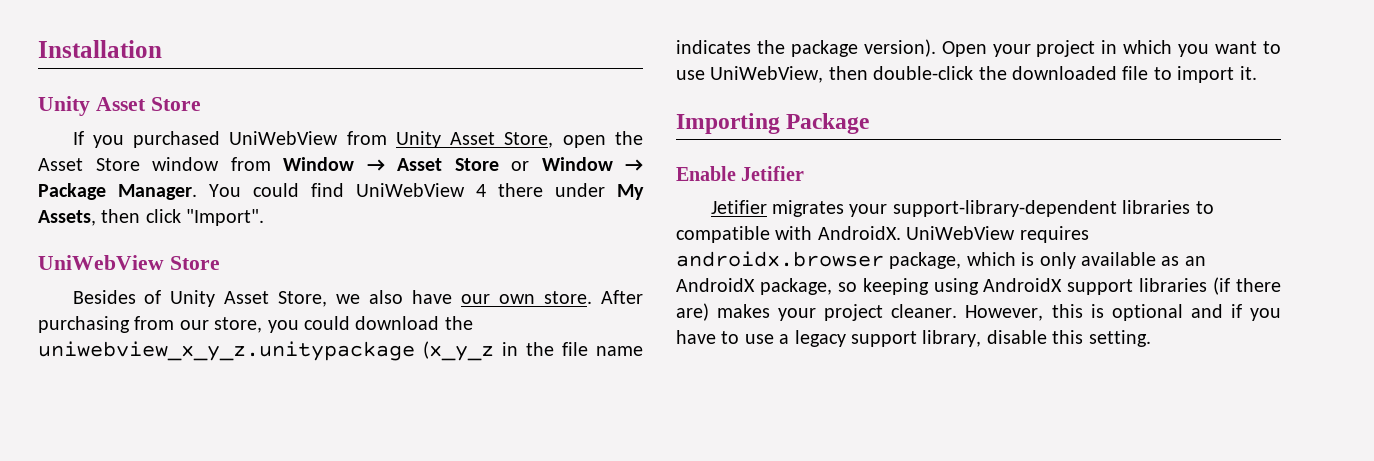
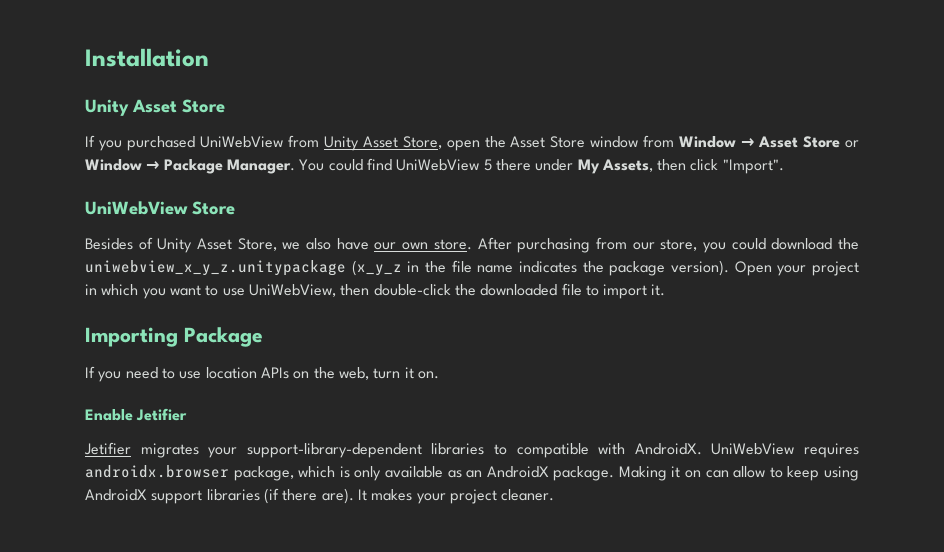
[476,184,486,197] 4 -> [483,159,492,171] 5
(870, 123) none -> [85,366,439,382] // If you need to use location APIs on the web, turn it on.
[759,278,929,295] package, so keeping -> [553,466,820,481] package. Making it on can allow to keep
[676,303,709,321] are) -> [321,488,367,504] are). It
[965,304,1282,321] [676,330,1151,347] However, this is optional and if you have to use a legacy support library, disable this setting. -> (555, 495) none

